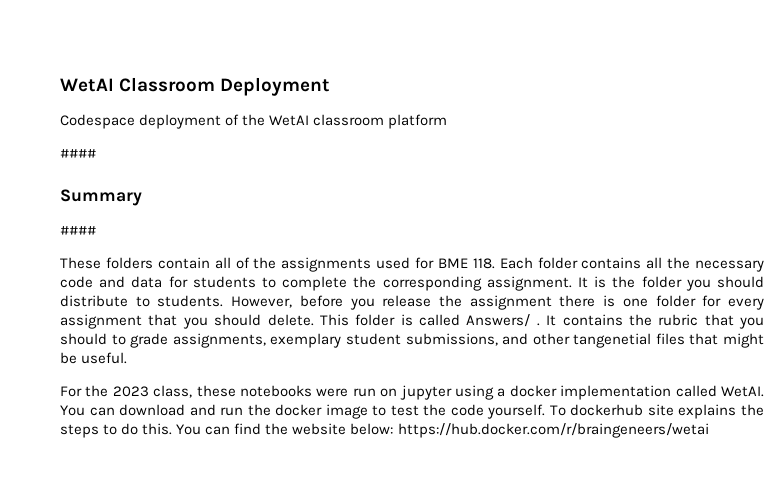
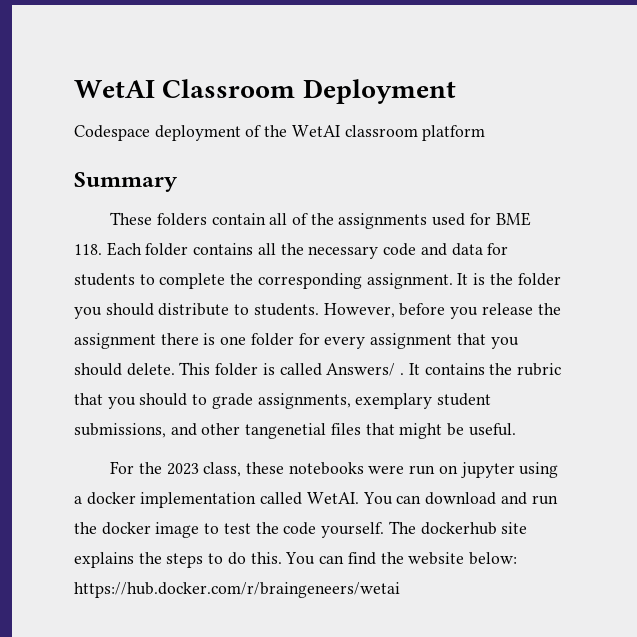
[60,149,96,158] // #### -> (486, 133) none
[60,226,96,235] // #### -> (178, 182) none
[549,405,566,416] To -> [388,521,416,534] The

